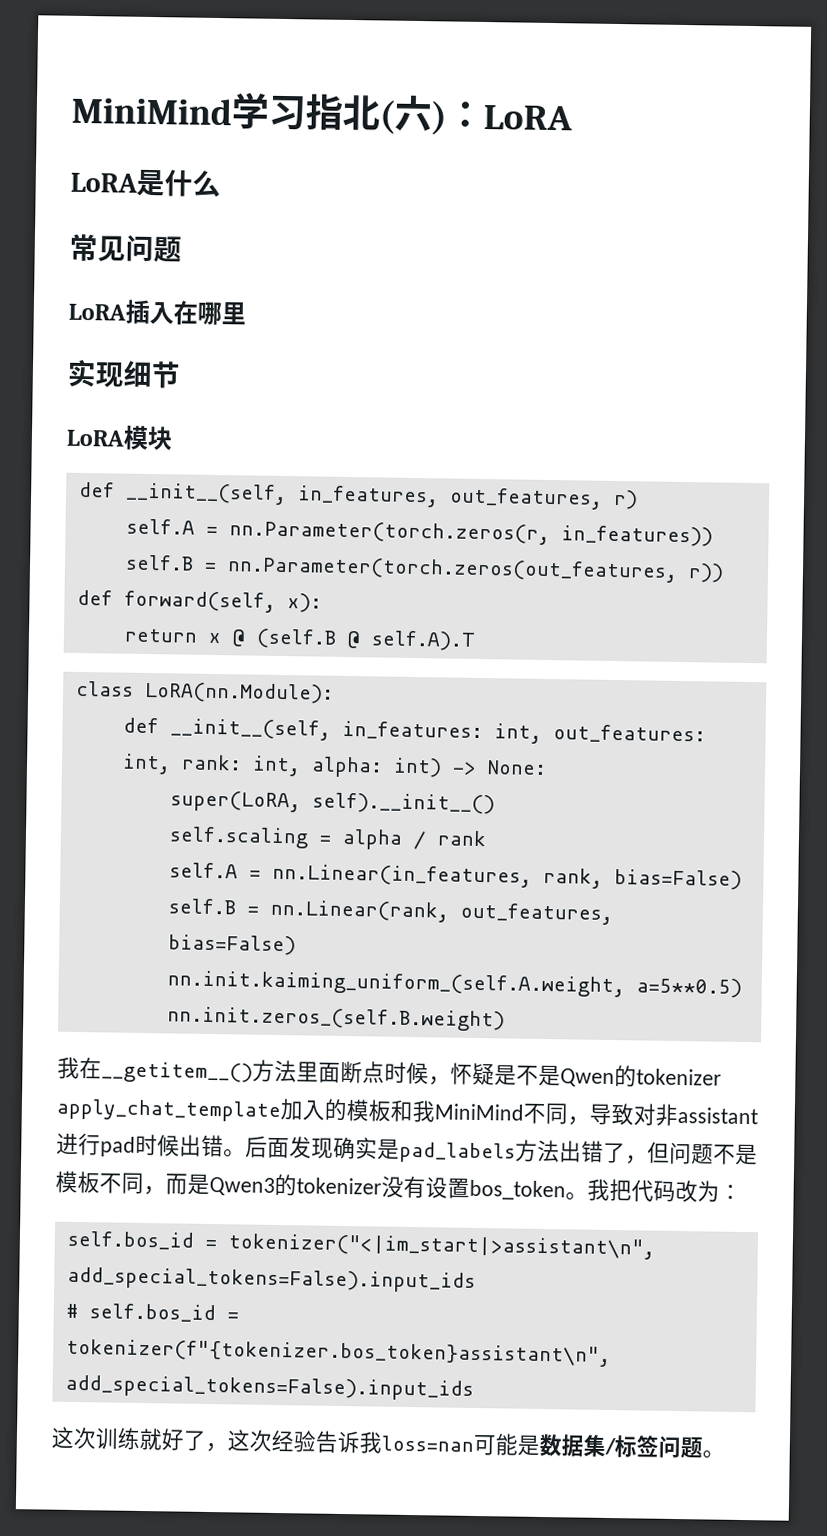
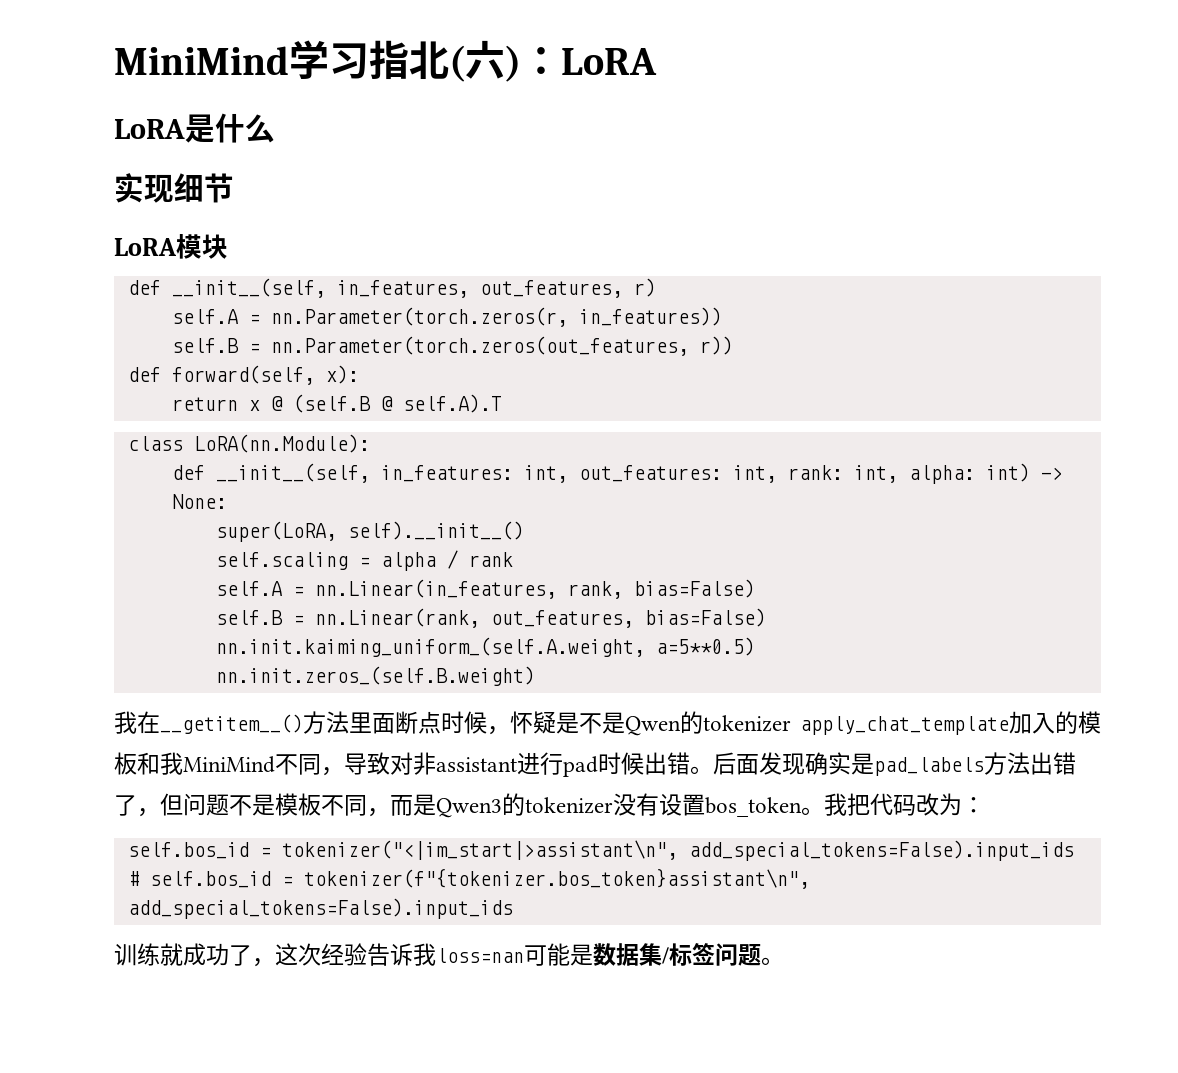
[69,233,182,263] [68,299,246,326] // 常见问题 // LoRA插入在哪里 -> (275, 128) none
[51,1426,185,1451] 这次训练就好 -> [114,943,229,966] 训练就成功

